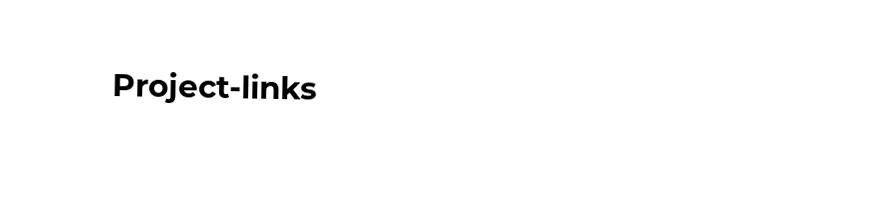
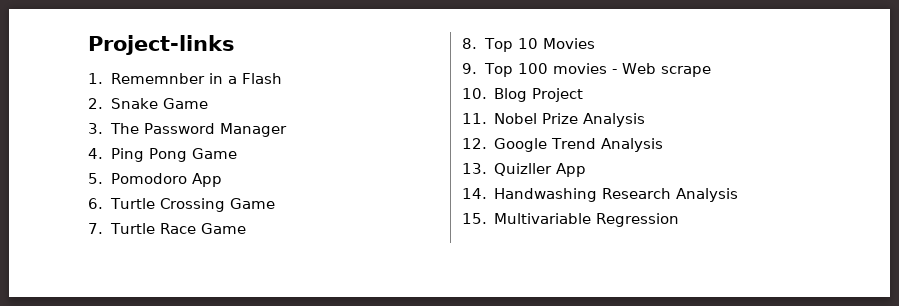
(317, 88) none -> [88,73,282,84] [88,98,208,109] [88,123,287,137] [88,148,237,162] [88,173,222,187] [88,198,275,212] [88,223,246,234] [462,38,595,52] [462,63,711,77] [462,88,584,102] [462,113,646,127] [462,138,664,152] [462,163,587,177] [462,188,739,202] [462,213,680,227] // 1. Rememnber in a Flash // 2. Snake Game // 3. The Password Manager // 4. Ping Pong Game // 5. Pomodoro App // 6. Turtle Crossing Game // 7. Turtle Race Game // 8. Top 10 Movies // 9. Top 100 movies - Web scrape // 10. Blog Project // 11. Nobel Prize Analysis // 12. Google Trend Analysis // 13. Quizller App // 14. Handwashing Research Analysis // 15. Multivariable Regression

